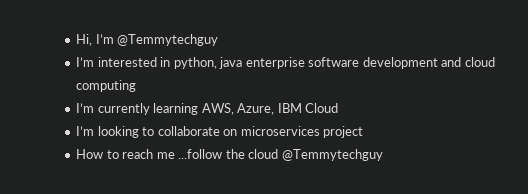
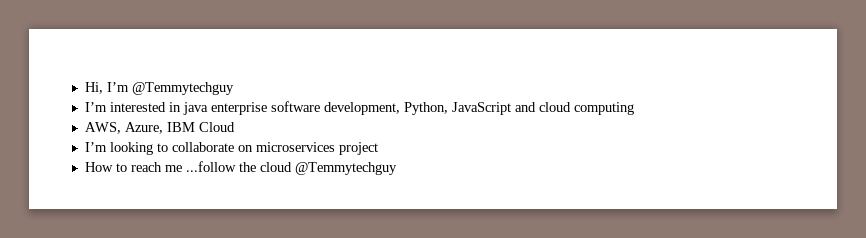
[173,57,217,69] python, -> (181, 107) none
[362,57,438,69] development -> [323,102,511,115] development, Python, JavaScript
[76,103,199,115] I’m currently learning -> (634, 108) none

